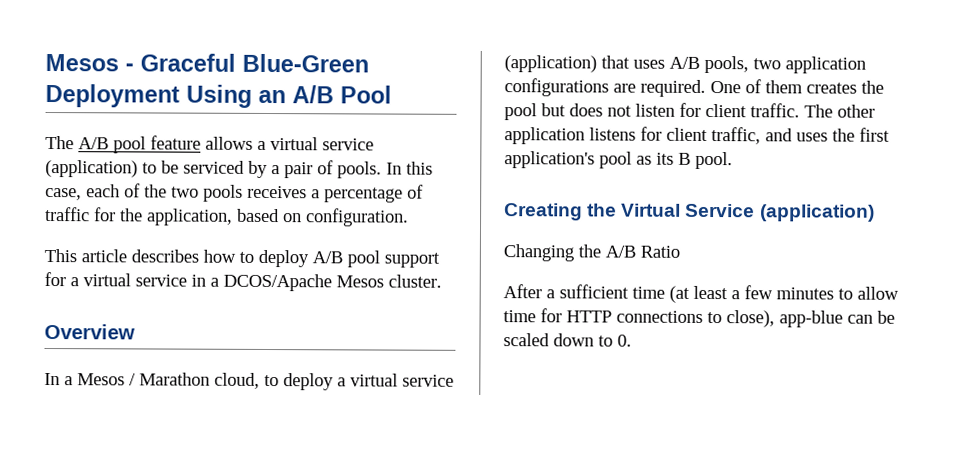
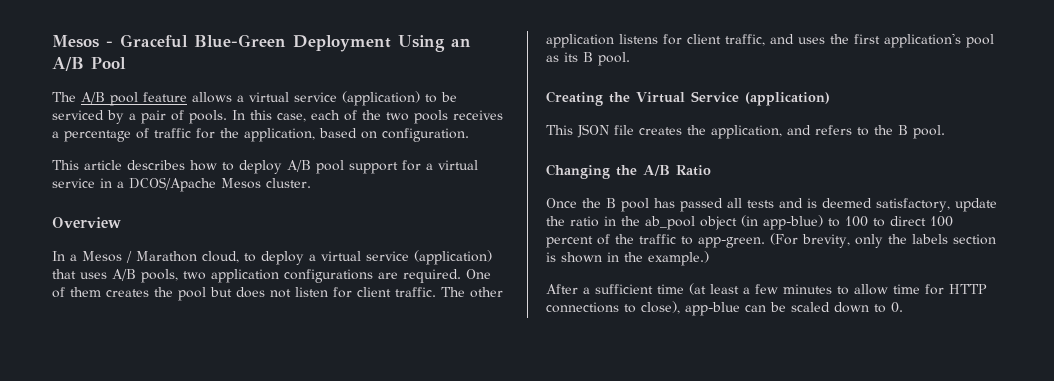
[503,244,680,262] Changing the A/B Ratio -> [546,124,945,139] [546,164,711,179] [546,198,997,212] [546,215,953,230] [546,233,996,248] [546,251,709,266] This JSON file creates the application, and refers to the B pool. // Changing the A/B Ratio // Once the B pool has passed all tests and is deemed satisfactory, update the ratio in the ab_pool object (in app-blue) to 100 to direct 100 percent of the traffic to app-green. (For brevity, only the labels section is shown in the example.)

